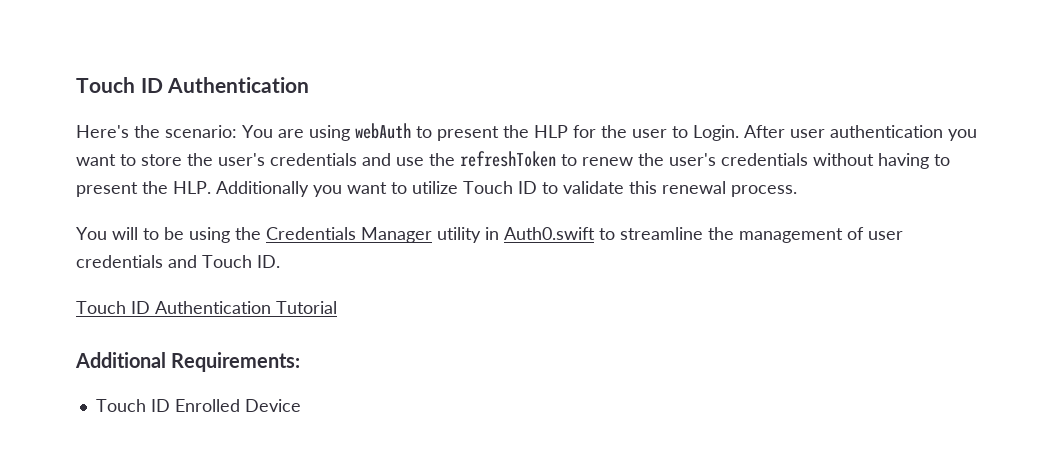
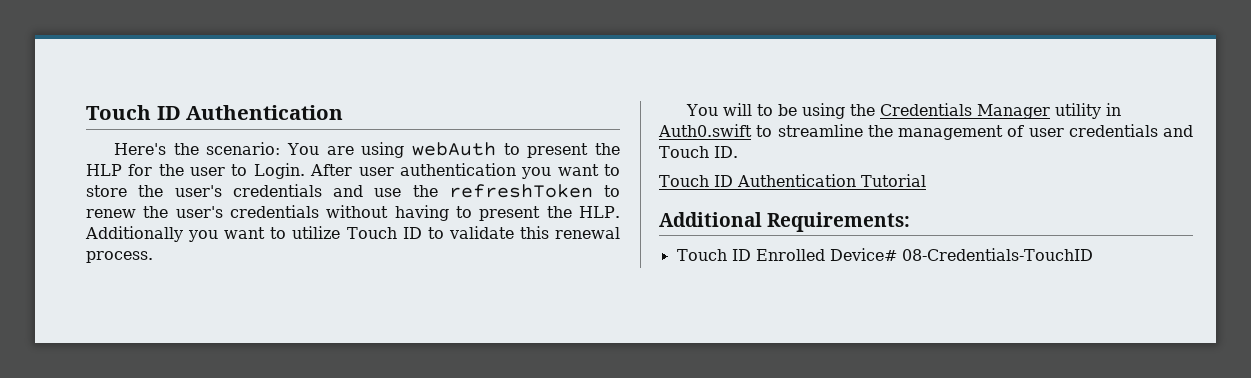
[244,399,301,412] Device -> [829,248,1093,261] Device# 08-Credentials-TouchID

